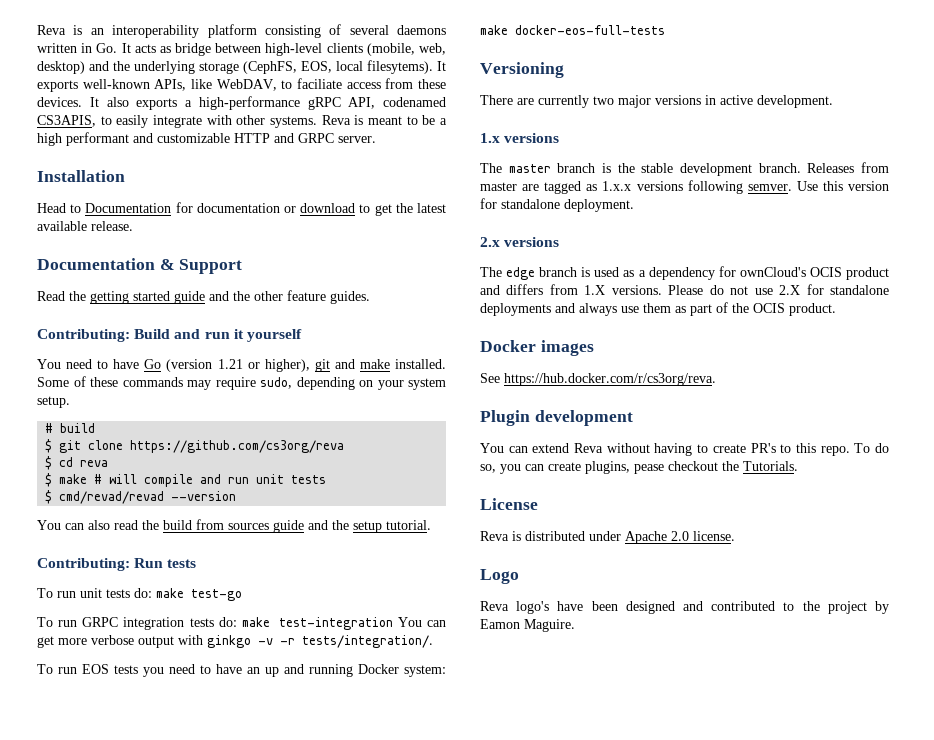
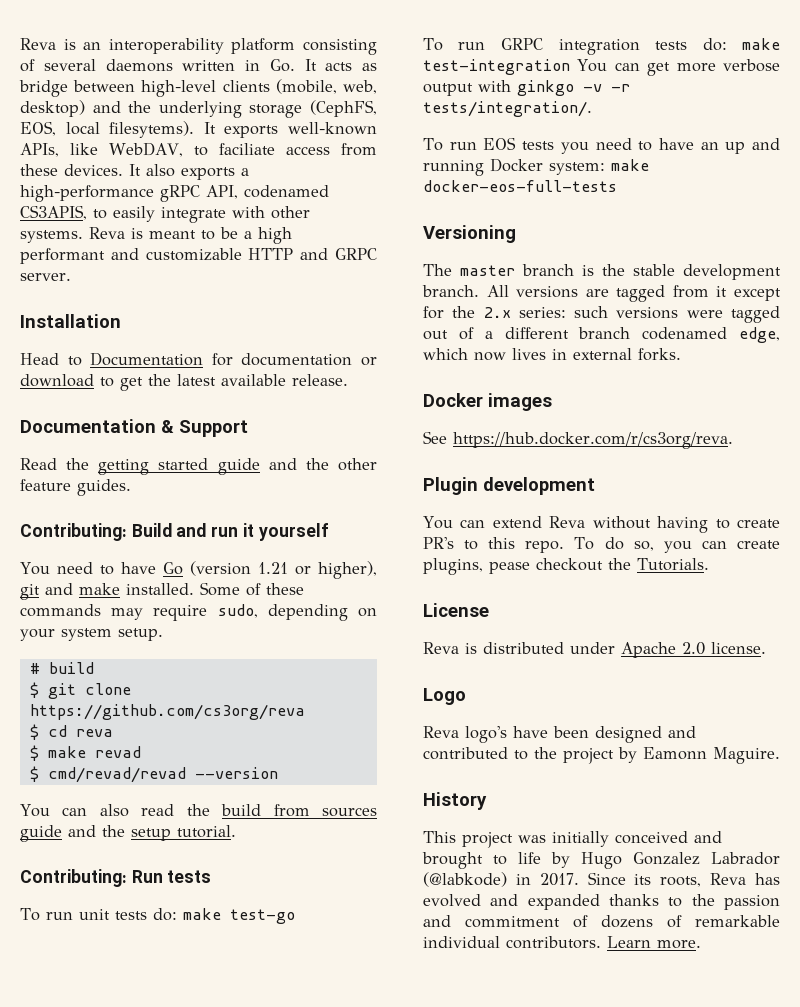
[94,474,327,487] # will compile and run unit tests -> [94,746,141,758] revad
[480,95,833,108] [480,133,560,143] // There are currently two major versions in active development. // 1.x versions -> (516, 234) none
[807,162,889,173] [480,180,889,194] [480,198,634,212] [480,237,560,247] [480,266,889,280] [480,284,889,295] [480,302,836,316] Releases from master are tagged as 1.x.x versions following semver. Use this version for standalone deployment. // 2.x versions // The edge branch is used as a dependency for ownCloud's OCIS product and differs from 1.X versions. Please do not use 2.X for standalone deployments and always use them as part of the OCIS product. -> [486,285,781,302] [423,306,780,323] [423,327,780,343] [423,348,681,361] All versions are tagged from it except for the 2.x series: such versions were tagged out of a different branch codenamed edge, which now lives in external forks.
[480,619,520,629] Eamon -> [643,747,707,760] Eamonn
(575, 625) none -> [423,792,487,810] [423,831,722,848] [422,852,780,869] [423,872,780,887] [423,894,780,910] [423,915,780,928] [423,936,701,949] // History // This project was initially conceived and brought to life by Hugo Gonzalez Labrador (@labkode) in 2017. Since its roots, Reva has evolved and expanded thanks to the passion and commitment of dozens of remarkable individual contributors. Learn more.

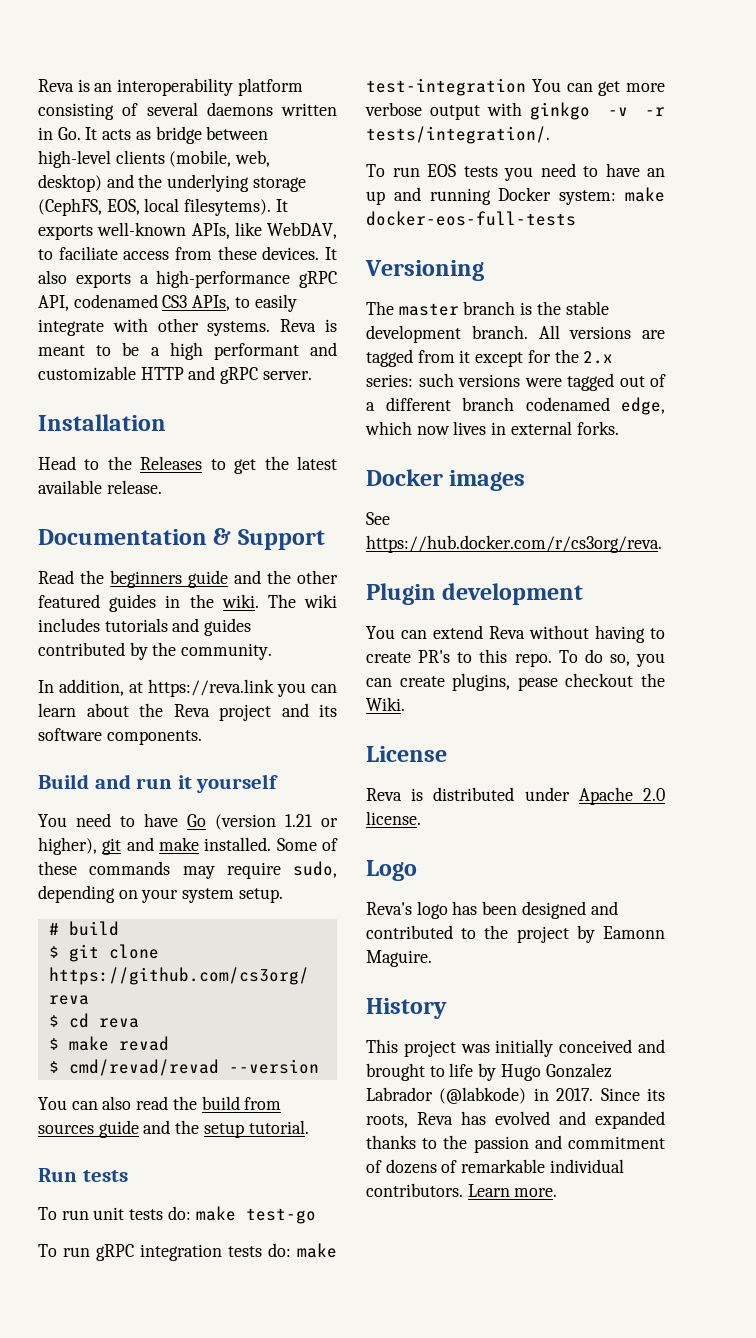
[20,205,87,220] CS3APIS, -> [162,295,231,311] CS3 APIs,
[335,248,377,260] GRPC -> [220,367,259,384] gRPC
[90,352,377,366] [20,374,94,387] Documentation for documentation or download -> [107,456,203,470] the Releases
[98,458,209,475] getting started -> [110,570,182,588] beginners
[20,479,131,496] [20,523,127,541] feature guides. // Contributing: -> [38,594,337,612] [38,618,252,636] [38,642,273,660] [38,679,337,697] [38,703,337,721] [38,728,202,745] featured guides in the wiki. The wiki includes tutorials and guides contributed by the community. // In addition, at https://reva.link you can learn about the Reva project and its software components. //
[20,869,127,887] Contributing: -> (309, 1127) none
[500,38,543,50] GRPC -> [96,1244,134,1261] gRPC
[637,558,709,571] Tutorials. -> [366,697,405,711] Wiki.
[423,726,548,743] Reva logo's have -> [366,901,478,919] Reva's logo has

